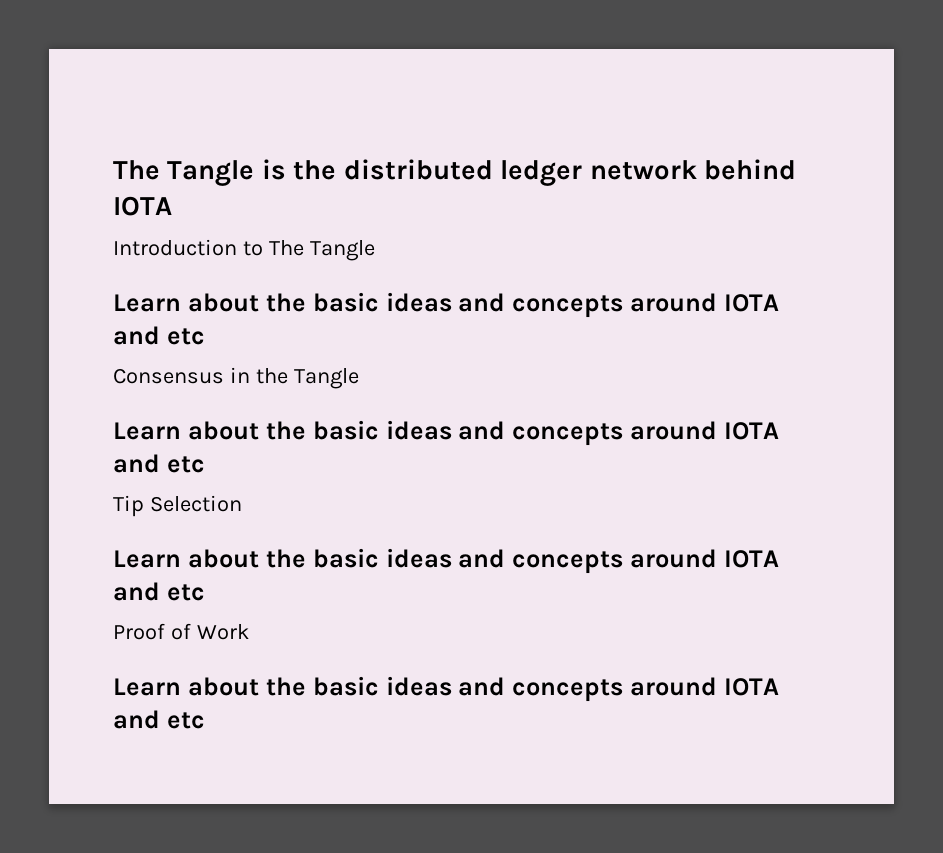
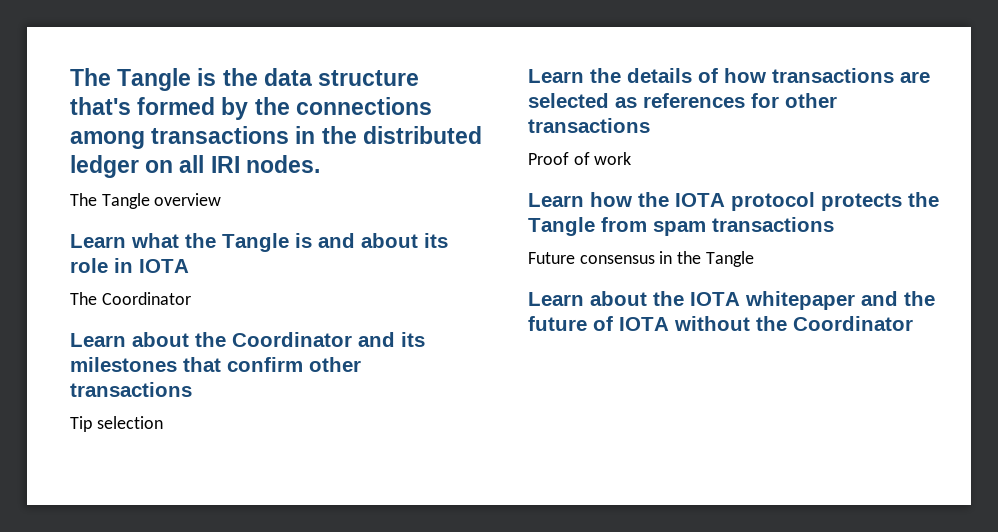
[343,159,796,186] [113,196,172,216] [113,239,375,261] [113,292,780,318] [113,326,205,345] [113,368,224,384] distributed ledger network behind IOTA // Introduction to The Tangle // Learn about the basic ideas and concepts around IOTA and etc // Consensus -> [263,68,420,86] [70,97,432,120] [70,126,482,149] [70,155,320,178] [70,193,222,209] [70,233,448,252] [70,258,189,273] [70,292,191,305] [70,332,425,347] [70,357,361,372] [70,382,192,397] [70,416,163,432] [528,68,930,83] [528,93,837,108] [528,118,650,133] [528,152,632,165] [528,192,939,211] [528,217,834,236] [528,252,655,264] data structure that's formed by the connections among transactions in the distributed ledger on all IRI nodes. // The Tangle overview // Learn what the Tangle is and about its role in IOTA // The Coordinator // Learn about the Coordinator and its milestones that confirm other transactions // Tip selection // Learn the details of how transactions are selected as references for other transactions // Proof of work // Learn how the IOTA protocol protects the Tangle from spam transactions // Future consensus
[312,420,780,446] [113,454,205,473] [113,495,242,517] [113,548,780,574] [113,582,205,601] [113,623,249,640] [113,676,780,702] [113,710,205,729] basic ideas and concepts around IOTA and etc // Tip Selection // Learn about the basic ideas and concepts around IOTA and etc // Proof of Work // Learn about the basic ideas and concepts around IOTA and etc -> [690,291,935,310] [528,316,913,331] IOTA whitepaper and the future of IOTA without the Coordinator

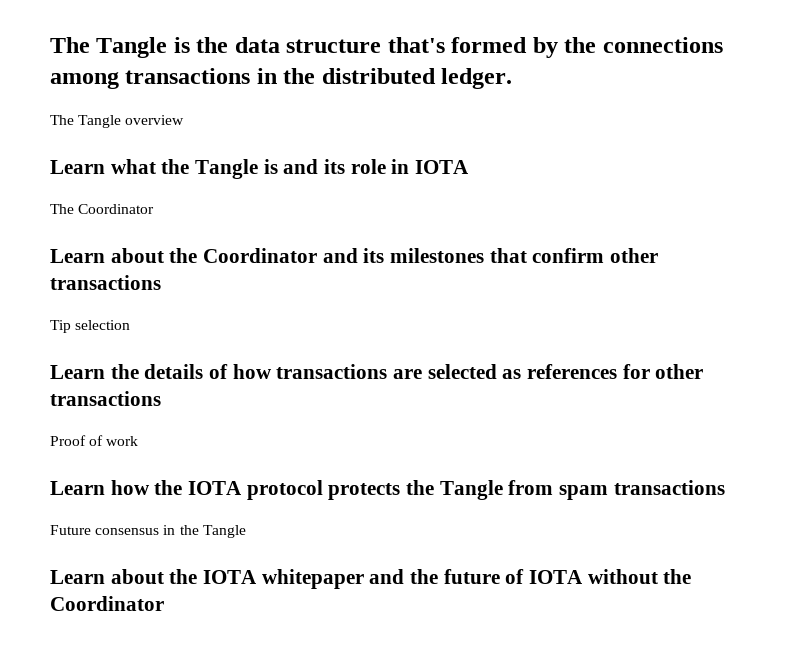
[70,155,320,178] ledger on all IRI nodes. -> [441,68,513,89] ledger.
[361,233,418,248] about -> (319, 166) none

